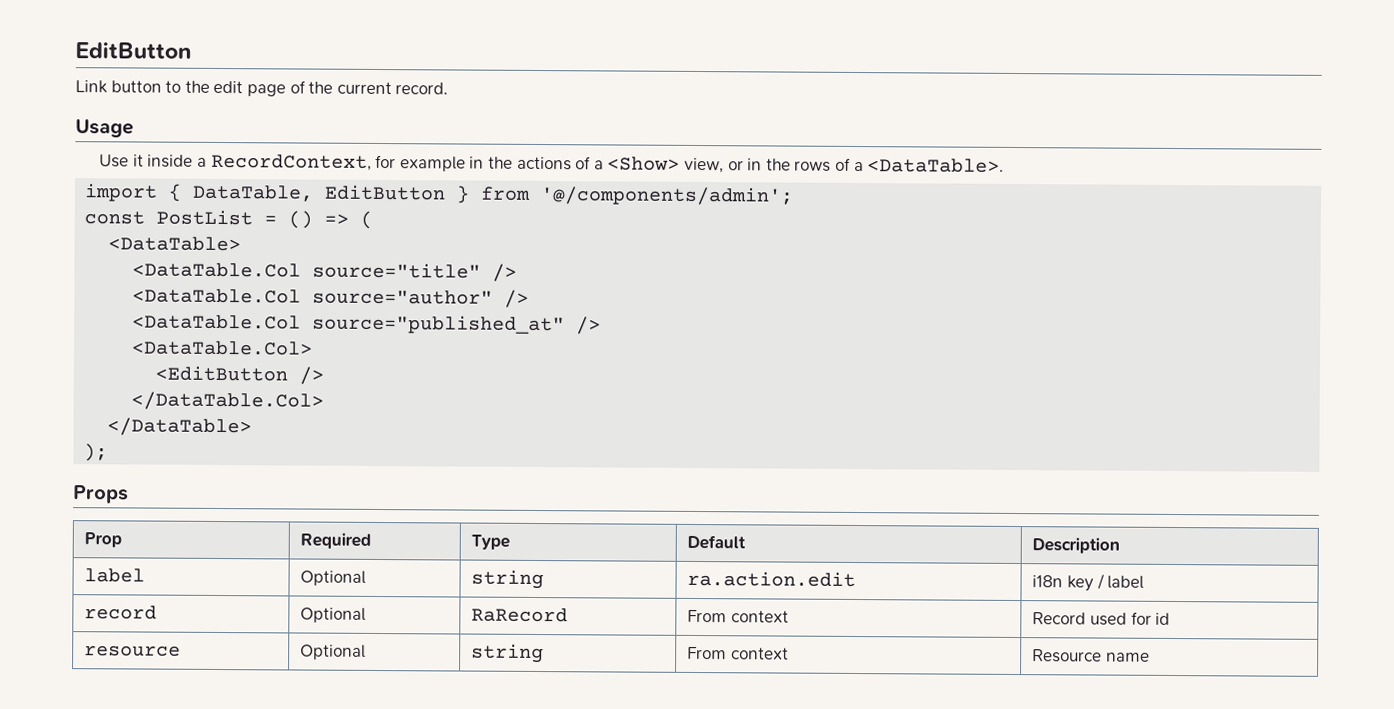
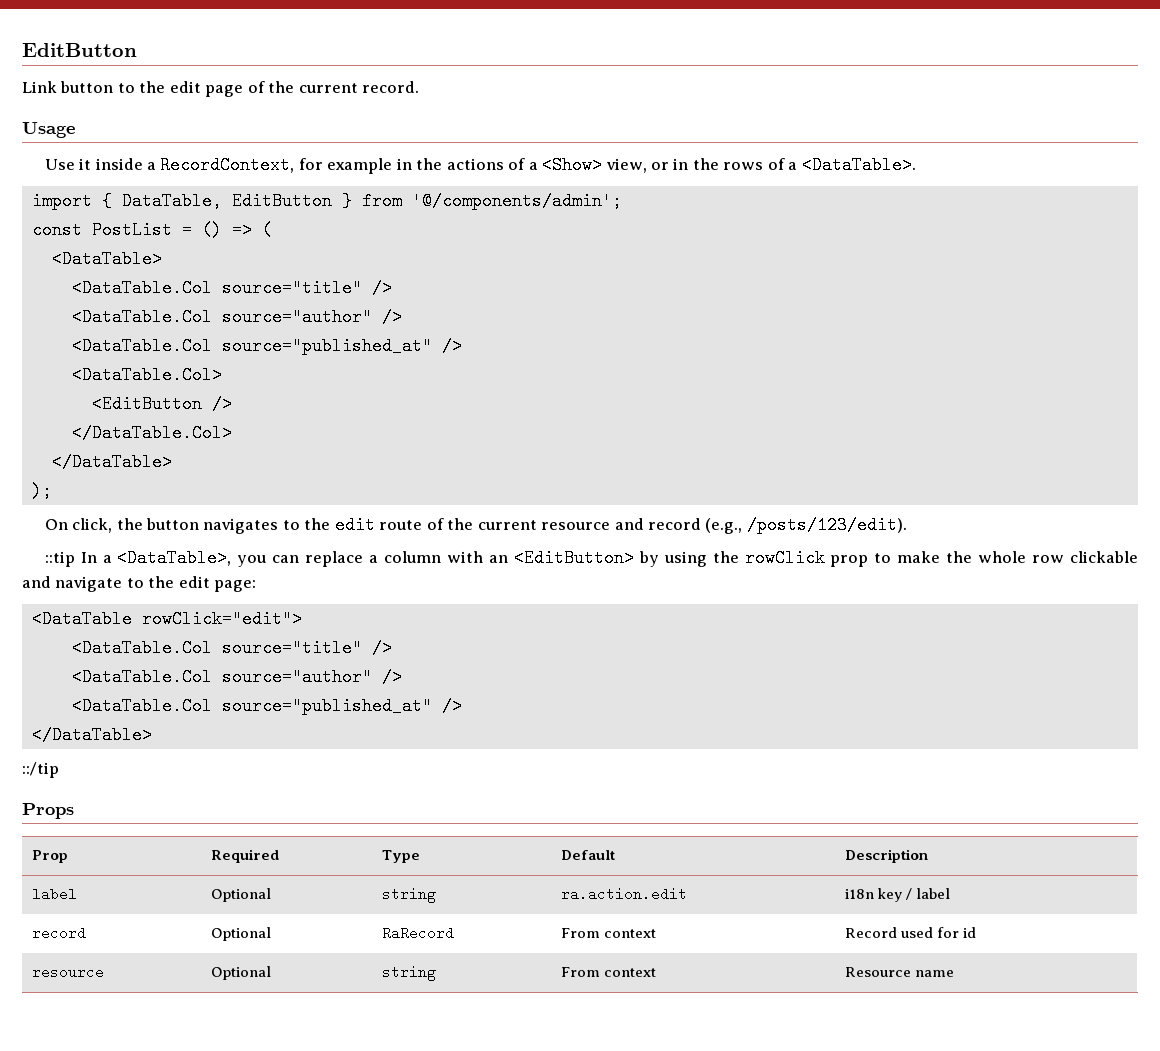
(109, 452) none -> [44,516,907,534] [44,549,1138,567] [22,576,257,592] [31,610,302,628] [71,639,392,657] [71,668,402,686] [71,697,462,715] [31,726,152,744] [22,762,59,778] // On click, the button navigates to the edit route of the current resource and record (e.g., /posts/123/edit). // ::tip In a <DataTable>, you can replace a column with an <EditButton> by using the rowClick prop to make the whole row clickable and navigate to the edit page: // <DataTable rowClick="edit"> // <DataTable.Col source="title" /> // <DataTable.Col source="author" /> // <DataTable.Col source="published_at" /> // </DataTable> // ::/tip

